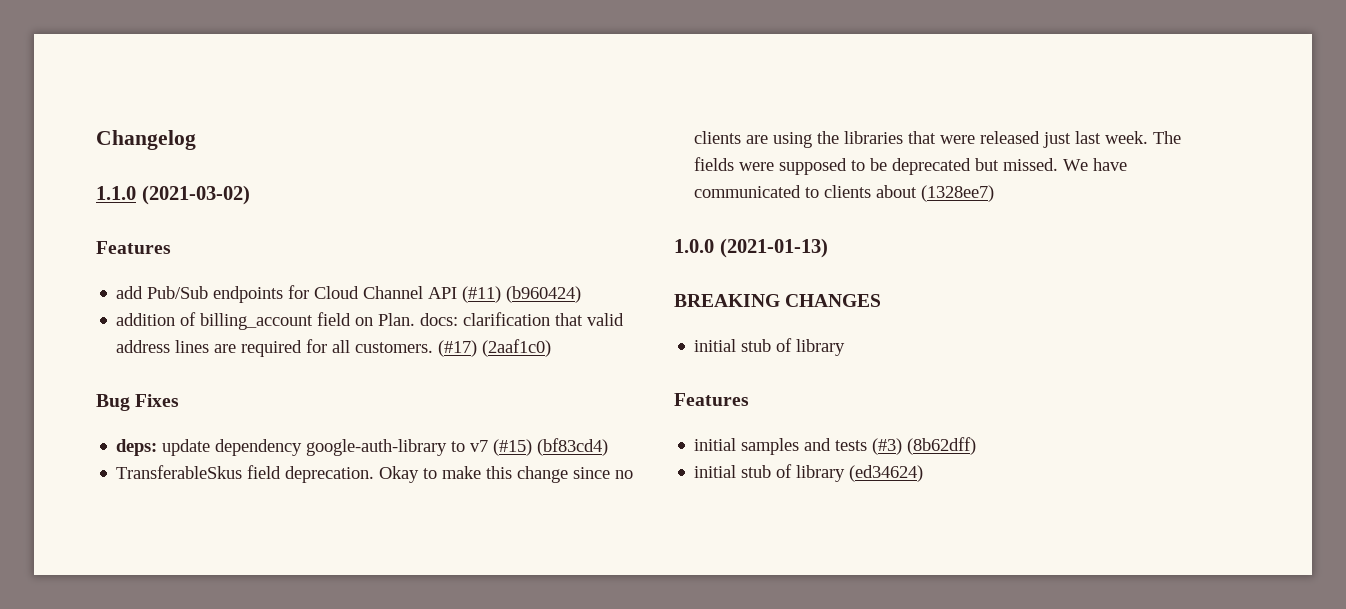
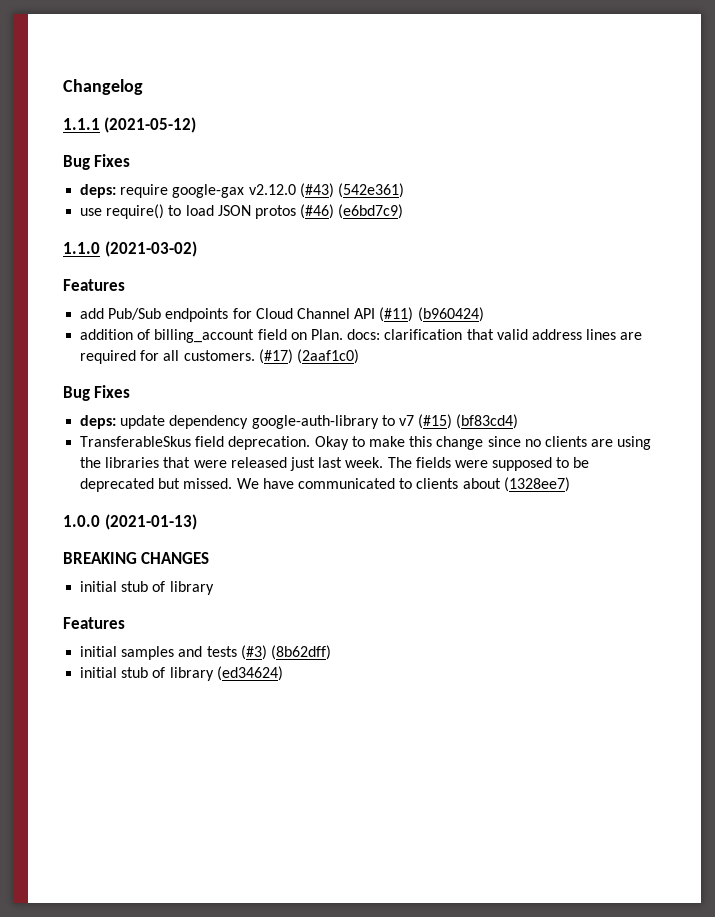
(196, 140) none -> [63,117,197,133] [63,154,131,170] [80,183,404,198] [80,204,404,219] // 1.1.1 (2021-05-12) // Bug Fixes // deps: require google-gax v2.12.0 (#43) (542e361) // use require() to load JSON protos (#46) (e6bd7c9)

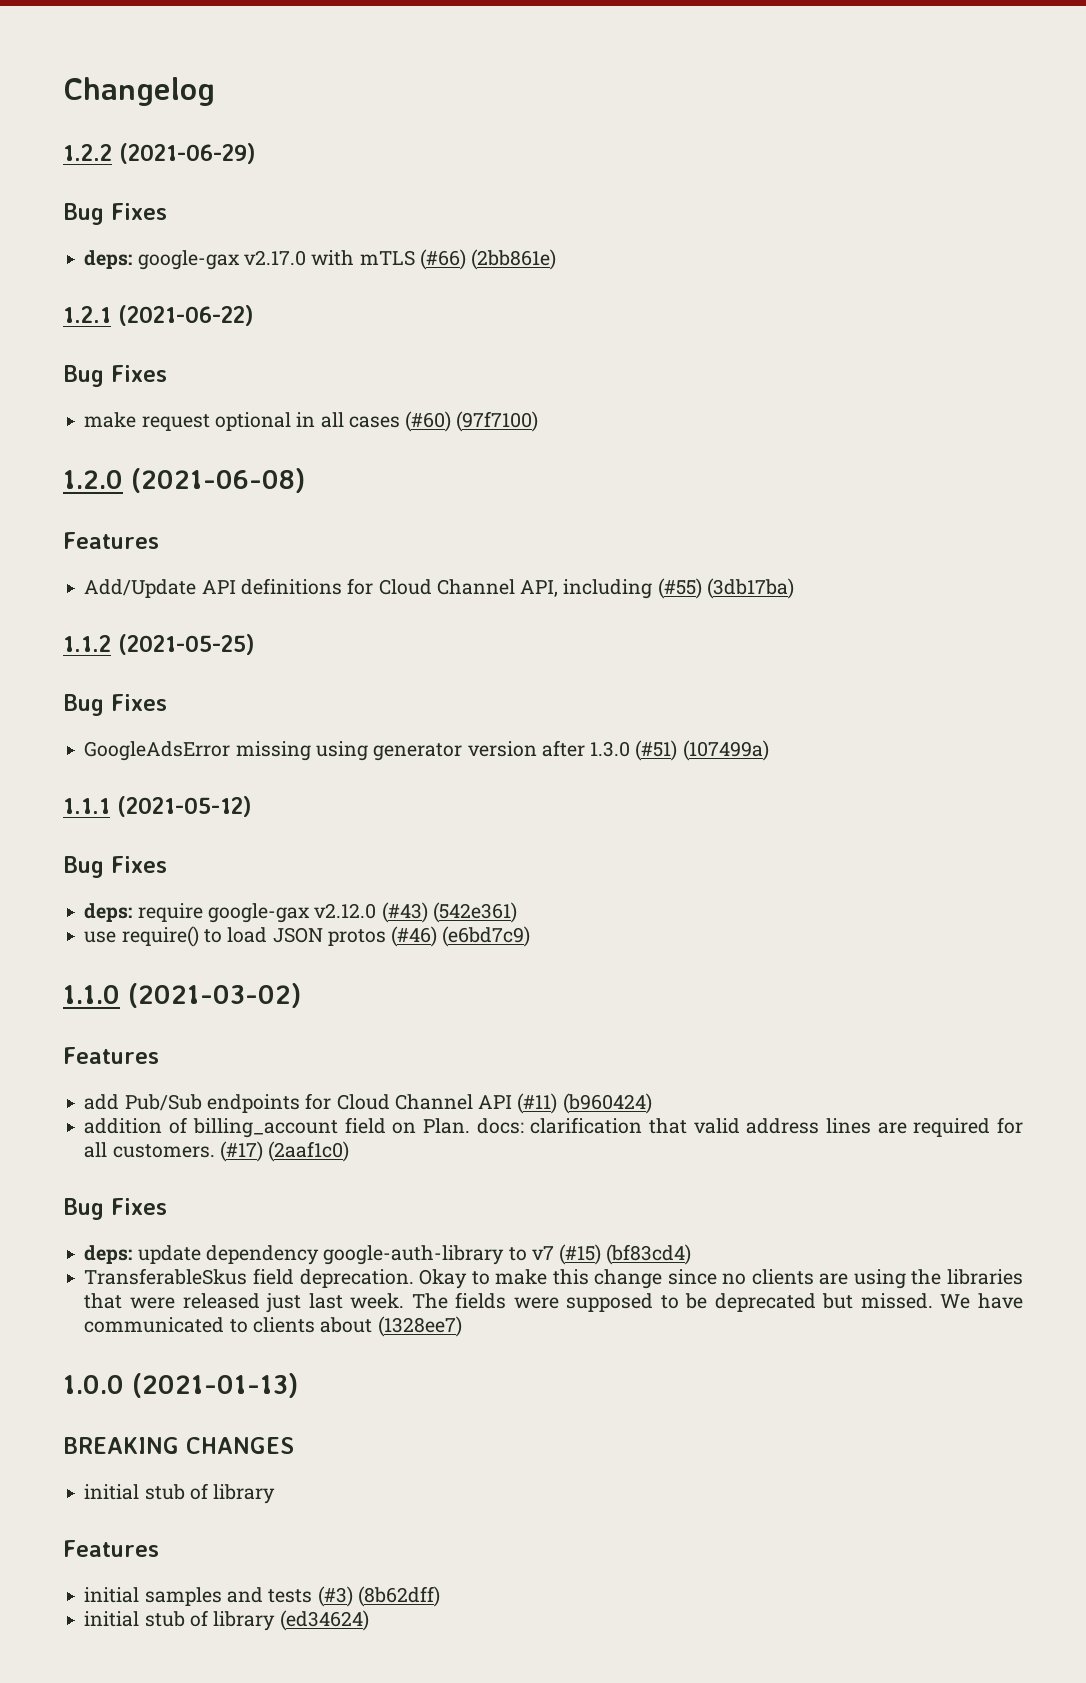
(143, 87) none -> [63,143,256,164] [63,203,167,225] [84,249,557,270] [63,305,254,326] [63,365,167,387] [84,411,539,432] [63,468,305,493] [63,532,159,549] [84,578,794,599] [63,634,255,655] [63,694,167,716] [84,740,769,761] // 1.2.2 (2021-06-29) // Bug Fixes // deps: google-gax v2.17.0 with mTLS (#66) (2bb861e) // 1.2.1 (2021-06-22) // Bug Fixes // make request optional in all cases (#60) (97f7100) // 1.2.0 (2021-06-08) // Features // Add/Update API definitions for Cloud Channel API, including (#55) (3db17ba) // 1.1.2 (2021-05-25) // Bug Fixes // GoogleAdsError missing using generator version after 1.3.0 (#51) (107499a)

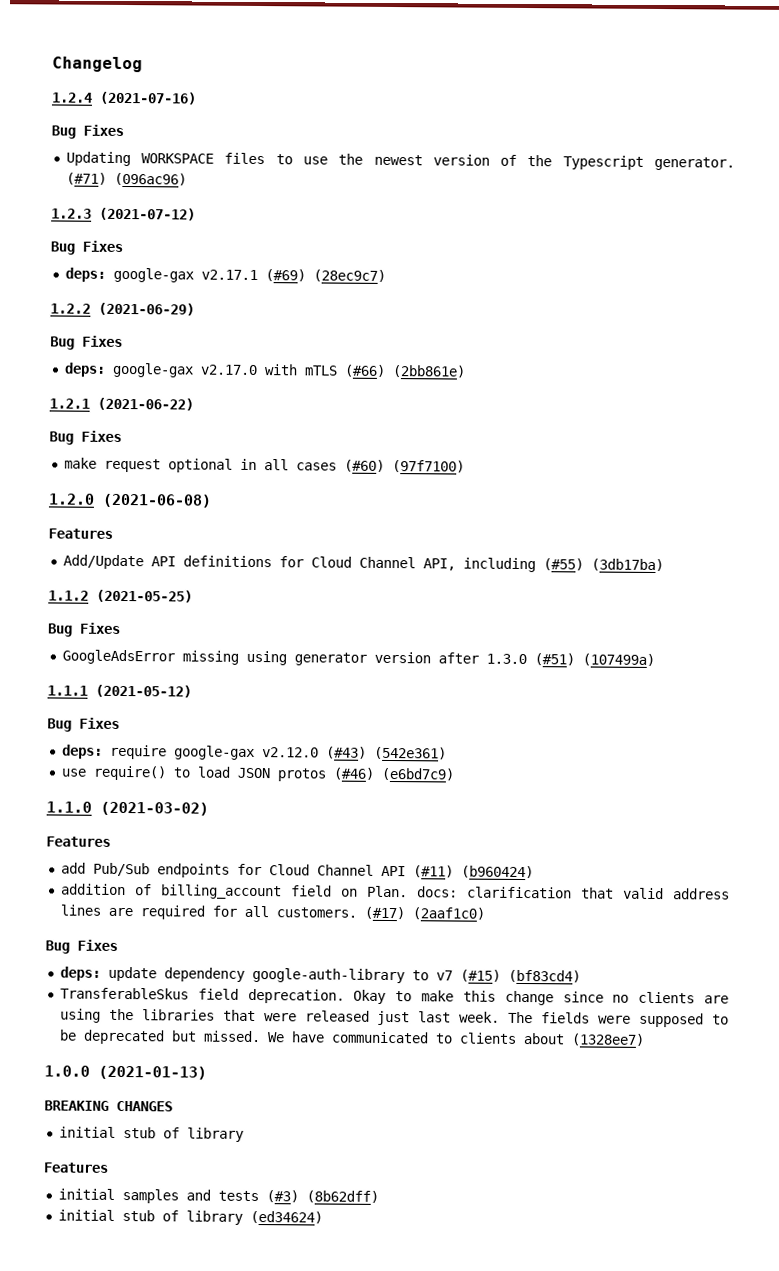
(215, 91) none -> [51,91,197,105] [51,124,124,139] [65,151,736,171] [65,172,187,186] [51,207,196,221] [50,240,123,255] [64,267,386,283] // 1.2.4 (2021-07-16) // Bug Fixes // Updating WORKSPACE files to use the newest version of the Typescript generator. (#71) (096ac96) // 1.2.3 (2021-07-12) // Bug Fixes // deps: google-gax v2.17.1 (#69) (28ec9c7)

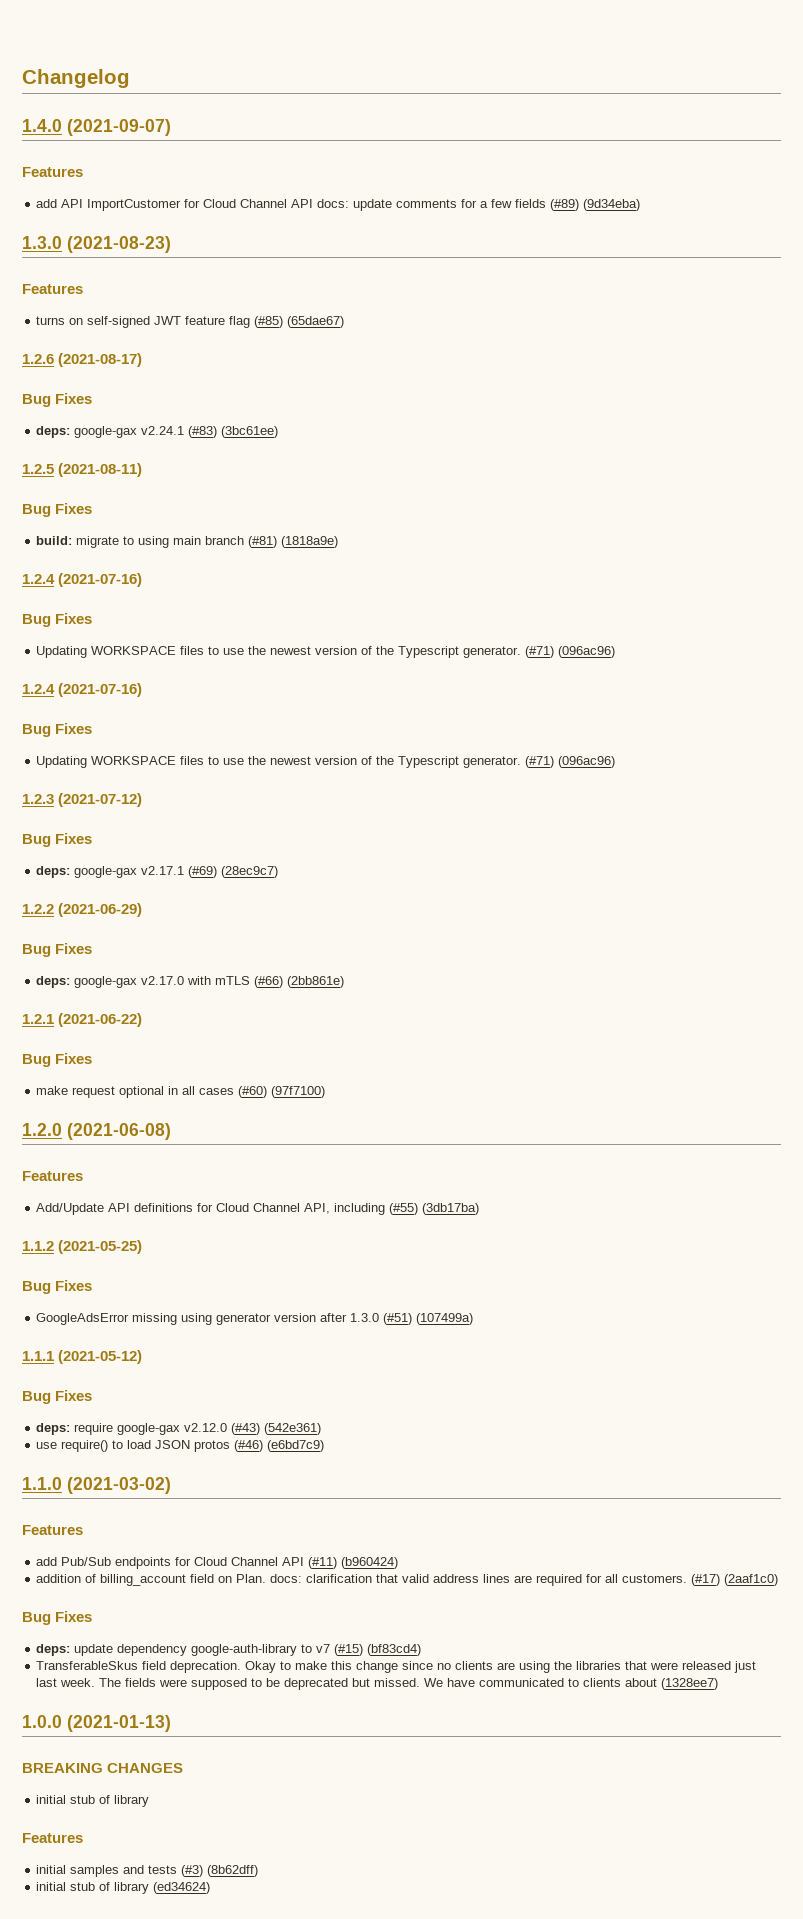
(143, 64) none -> [22,119,171,136] [22,167,83,177] [36,199,641,211] [22,236,171,253] [22,284,83,294] [36,316,345,328] [22,353,143,367] [22,393,93,407] [36,426,279,438] [22,463,143,477] [22,503,93,517] [36,536,339,548] [22,573,143,587] [22,613,93,627] [36,646,616,658] // 1.4.0 (2021-09-07) // Features // add API ImportCustomer for Cloud Channel API docs: update comments for a few fields (#89) (9d34eba) // 1.3.0 (2021-08-23) // Features // turns on self-signed JWT feature flag (#85) (65dae67) // 1.2.6 (2021-08-17) // Bug Fixes // deps: google-gax v2.24.1 (#83) (3bc61ee) // 1.2.5 (2021-08-11) // Bug Fixes // build: migrate to using main branch (#81) (1818a9e) // 1.2.4 (2021-07-16) // Bug Fixes // Updating WORKSPACE files to use the newest version of the Typescript generator. (#71) (096ac96)

